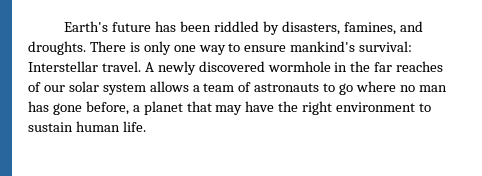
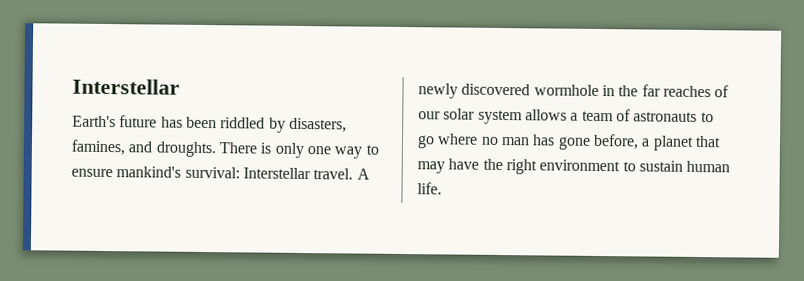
(64, 26) none -> [72,78,180,95] Interstellar //

